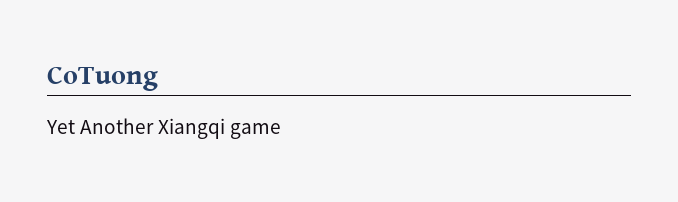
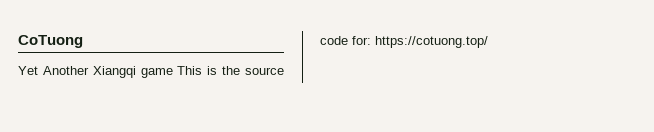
(282, 131) none -> [177,66,284,75] [320,36,488,48] This is the source code for: https://cotuong.top/

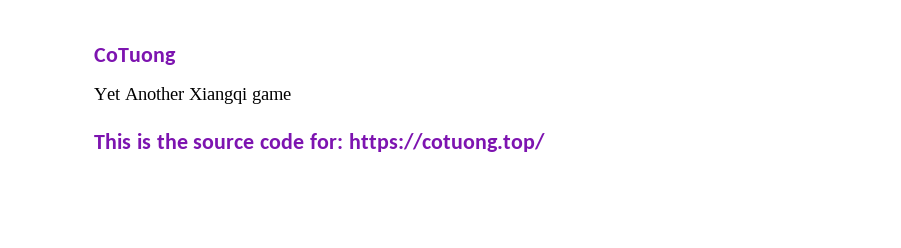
(173, 73) none -> (291, 97) //

